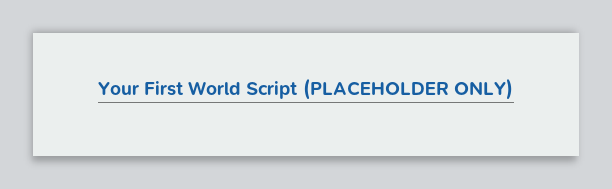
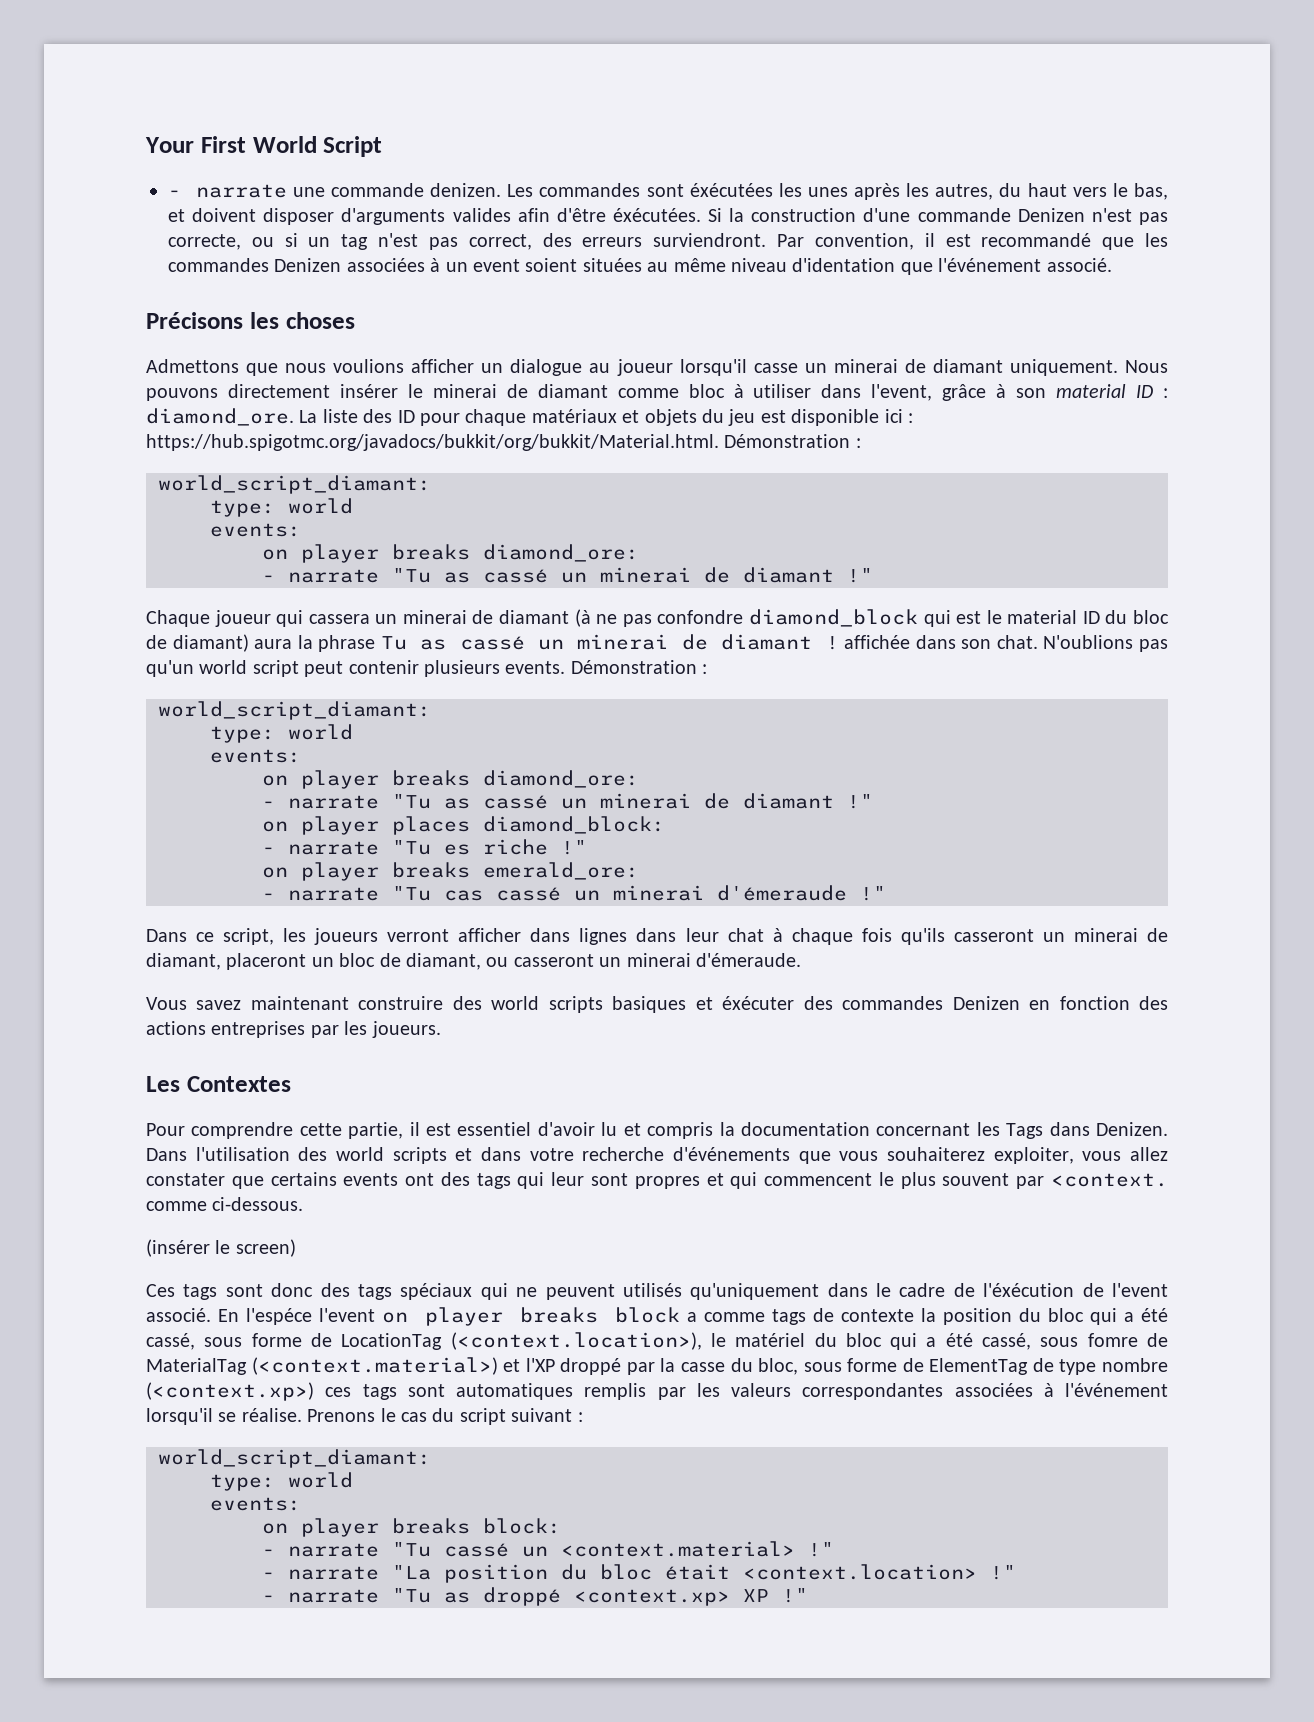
[302,78,513,100] (PLACEHOLDER ONLY) -> [168,183,1169,200] [168,208,1168,225] [168,233,1169,250] [168,258,1112,275] [146,312,355,329] [146,359,1168,376] [146,384,1169,401] [146,408,913,426] [146,434,861,451] [158,475,431,494] [210,498,353,517] [210,523,301,537] [262,544,639,563] [262,567,873,583] [146,609,1169,627] [146,634,1169,652] [146,660,708,677] [158,701,431,720] [210,724,353,743] [210,749,301,763] [262,770,639,789] [262,793,873,809] [262,816,665,835] [262,839,587,855] [262,862,639,881] [262,885,886,901] [146,928,1169,945] [146,953,801,970] [146,996,1168,1013] [146,1021,441,1038] [146,1076,291,1092] [146,1122,1168,1139] [146,1147,1168,1164] [146,1172,1169,1189] [146,1197,304,1211] [146,1239,296,1257] [146,1283,1169,1300] [146,1307,1168,1326] [146,1332,1168,1350] [146,1357,1168,1375] [146,1382,1168,1401] [146,1408,583,1425] [158,1449,431,1468] [210,1472,353,1491] [210,1497,301,1511] [262,1518,561,1537] [262,1541,834,1557] [262,1564,1016,1583] [262,1587,808,1606] // - narrate une commande denizen. Les commandes sont éxécutées les unes après les autres, du haut vers le bas, et doivent disposer d'arguments valides afin d'être éxécutées. Si la construction d'une commande Denizen n'est pas correcte, ou si un tag n'est pas correct, des erreurs surviendront. Par convention, il est recommandé que les commandes Denizen associées à un event soient situées au même niveau d'identation que l'événement associé. // Précisons les choses // Admettons que nous voulions afficher un dialogue au joueur lorsqu'il casse un minerai de diamant uniquement. Nous pouvons directement insérer le minerai de diamant comme bloc à utiliser dans l'event, grâce à son material ID : diamond_ore. La liste des ID pour chaque matériaux et objets du jeu est disponible ici : https://hub.spigotmc.org/javadocs/bukkit/org/bukkit/Material.html. Démonstration : // world_script_diamant: // type: world // events: // on player breaks diamond_ore: // - narrate "Tu as cassé un minerai de diamant !" // Chaque joueur qui cassera un minerai de diamant (à ne pas confondre diamond_block qui est le material ID du bloc de diamant) aura la phrase Tu as cassé un minerai de diamant ! affichée dans son chat. N'oublions pas qu'un world script peut contenir plusieurs events. Démonstration : // world_script_diamant: // type: world // events: // on player breaks diamond_ore: // - narrate "Tu as cassé un minerai de diamant !" // on player places diamond_block: // - narrate "Tu es riche !" // on player breaks emerald_ore: // - narrate "Tu cas cassé un minerai d'émeraude !" // Dans ce script, les joueurs verront afficher dans lignes dans leur chat à chaque fois qu'ils casseront un minerai de diamant, placeront un bloc de diamant, ou casseront un minerai d'émeraude. // Vous savez maintenant construire des world scripts basiques et éxécuter des commandes Denizen en fonction des actions entreprises par les joueurs. // Les Contextes // Pour comprendre cette partie, il est essentiel d'avoir lu et compris la documentation concernant les Tags dans Denizen. Dans l'utilisation des world scripts et dans votre recherche d'événements que vous souhaiterez exploiter, vous allez constater que certains events ont des tags qui leur sont propres et qui commencent le plus souvent par <context. comme ci-dessous. // (insérer le screen) // Ces tags sont donc des tags spéciaux qui ne peuvent utilisés qu'uniquement dans le cadre de l'éxécution de l'event associé. En l'espéce l'event on player breaks block a comme tags de contexte la position du bloc qui a été cassé, sous forme de LocationTag (<context.location>), le matériel du bloc qui a été cassé, sous fomre de MaterialTag (<context.material>) et l'XP droppé par la casse du bloc, sous forme de ElementTag de type nombre (<context.xp>) ces tags sont automatiques remplis par les valeurs correspondantes associées à l'événement lorsqu'il se réalise. Prenons le cas du script suivant : // world_script_diamant: // type: world // events: // on player breaks block: // - narrate "Tu cassé un <context.material> !" // - narrate "La position du bloc était <context.location> !" // - narrate "Tu as droppé <context.xp> XP !"

